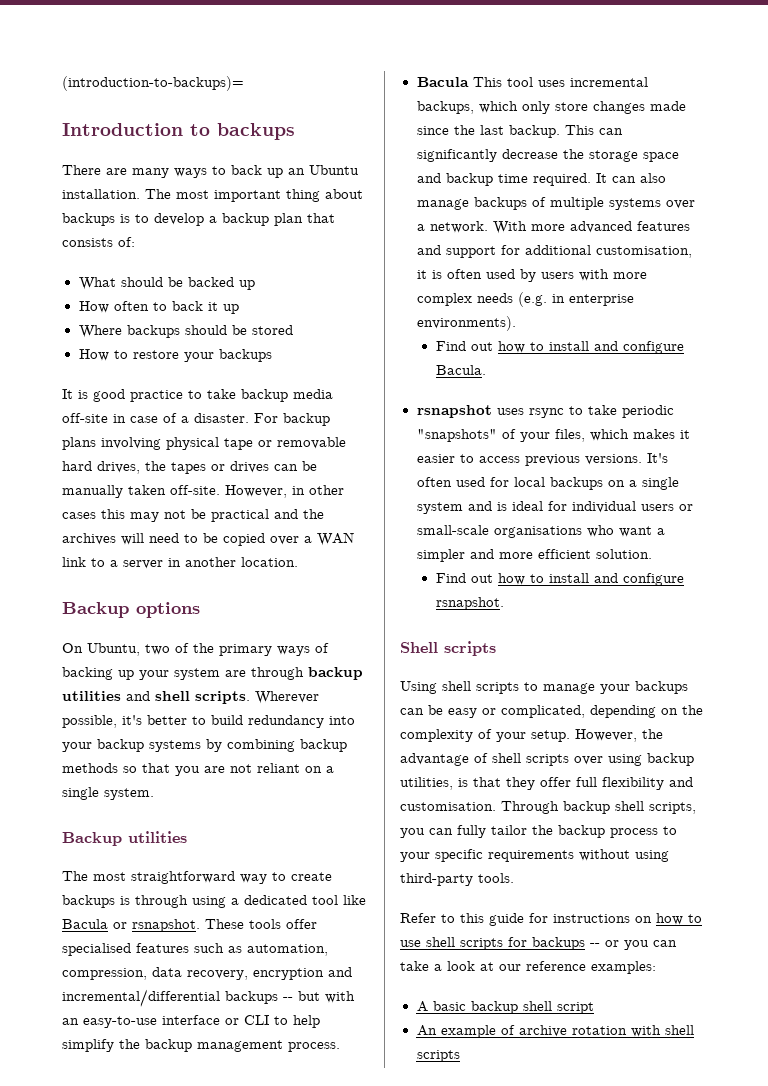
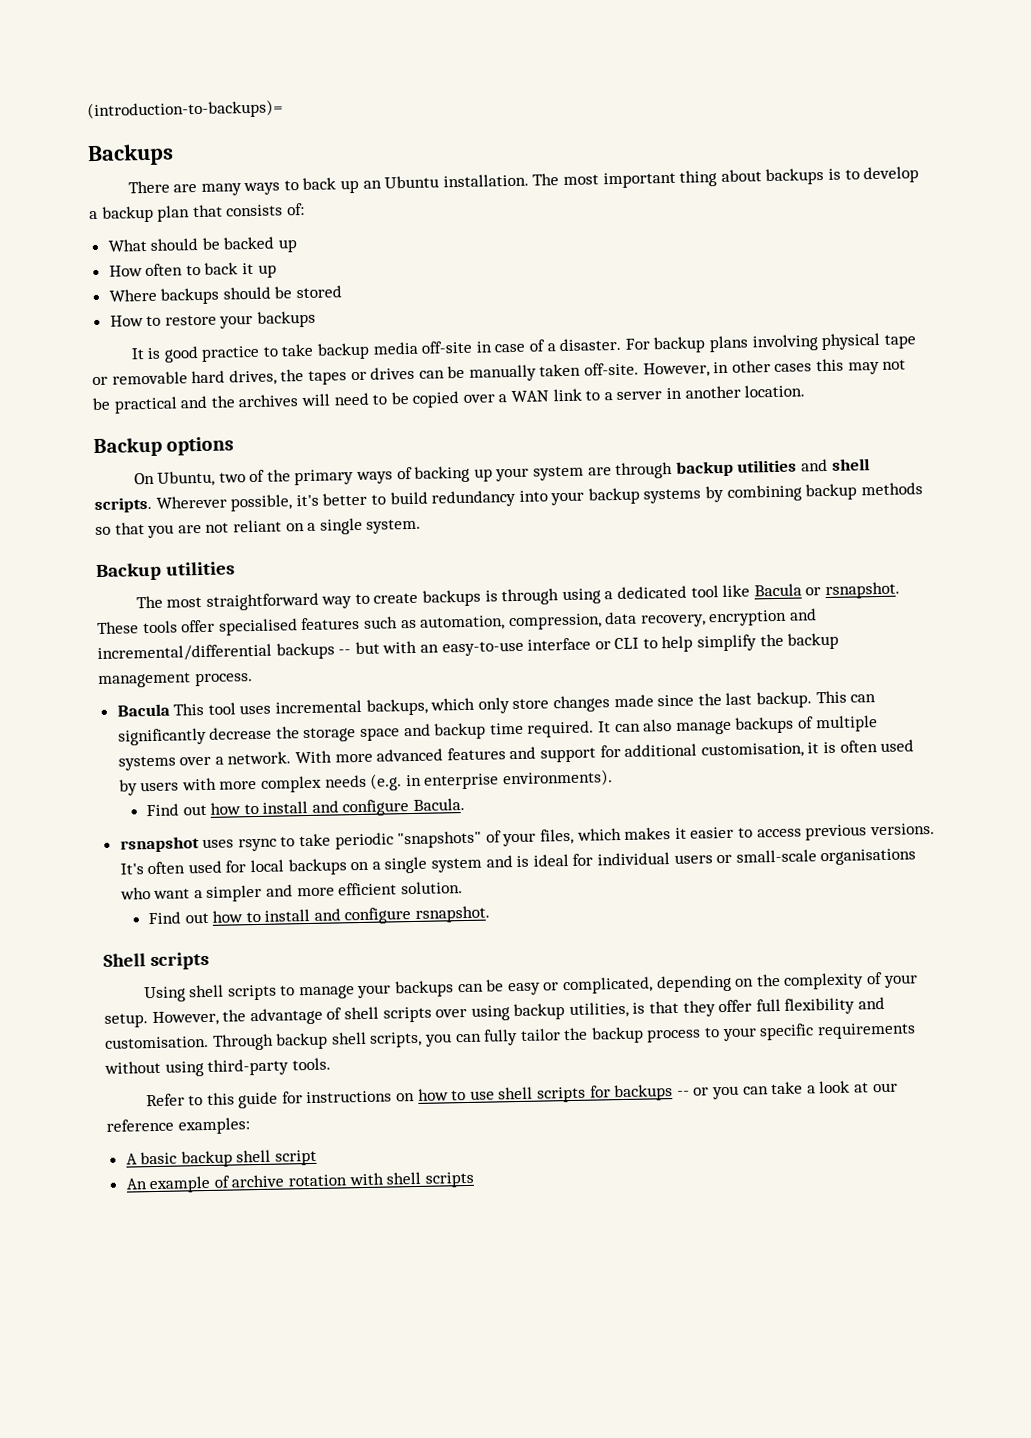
[62,123,295,140] Introduction to backups -> [87,143,174,167] Backups

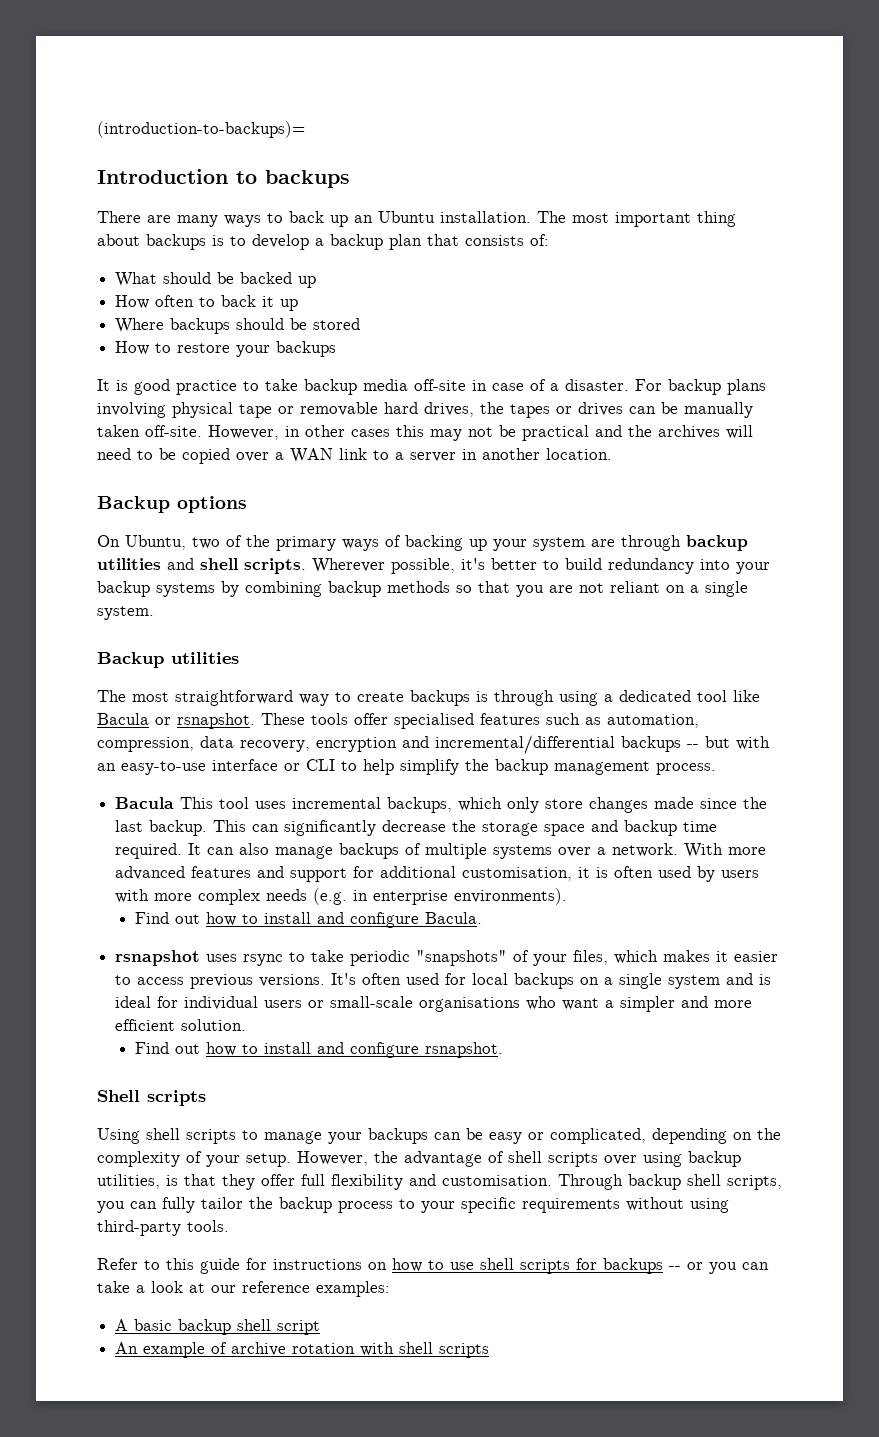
[87,143,174,167] Backups -> [97,169,350,188] Introduction to backups

